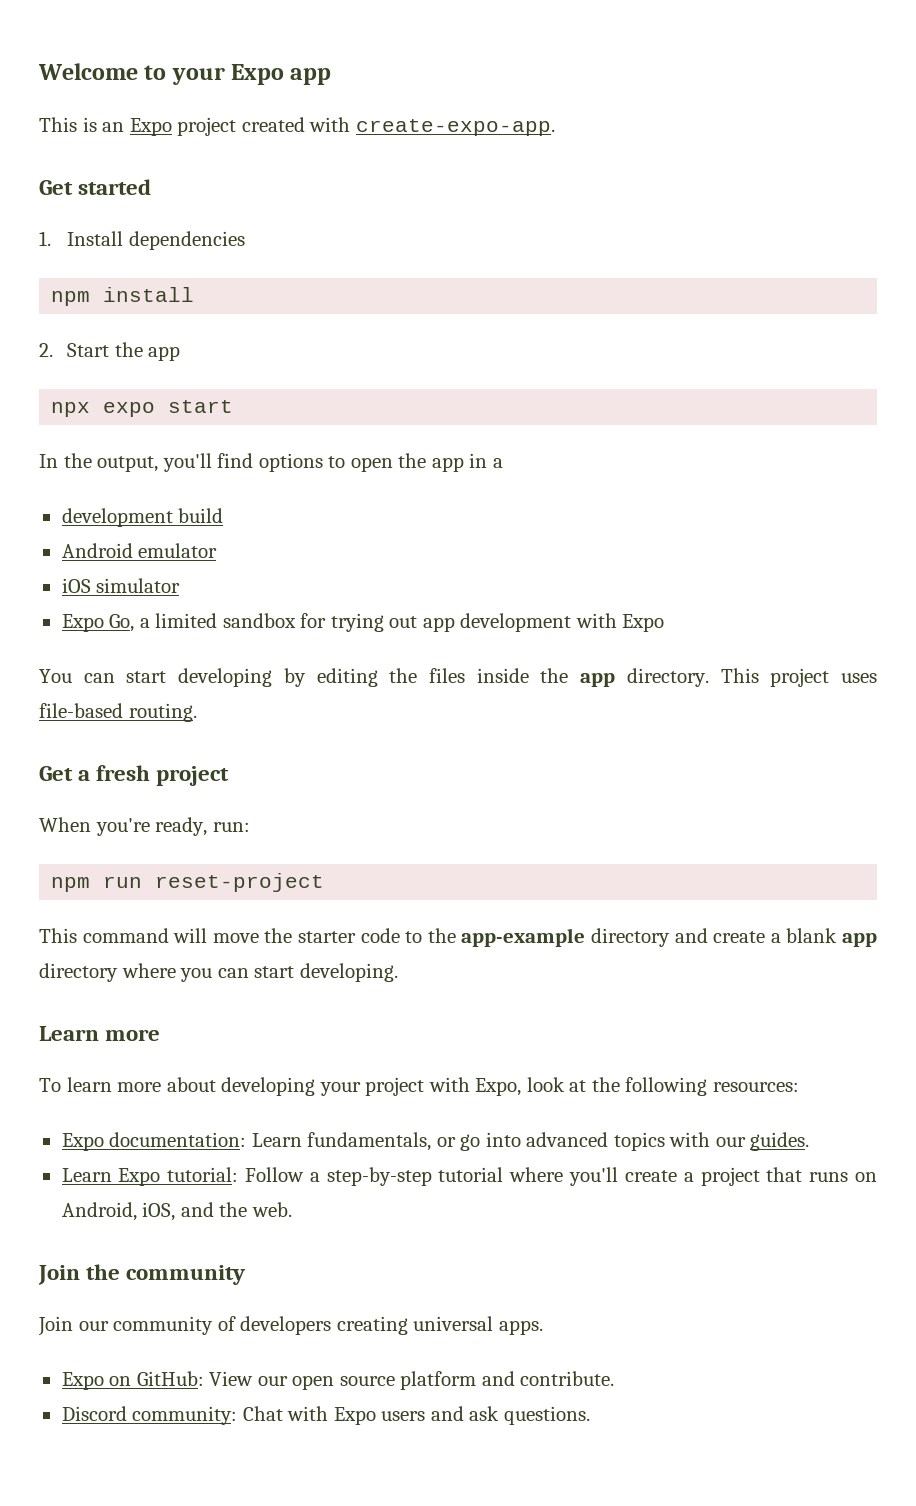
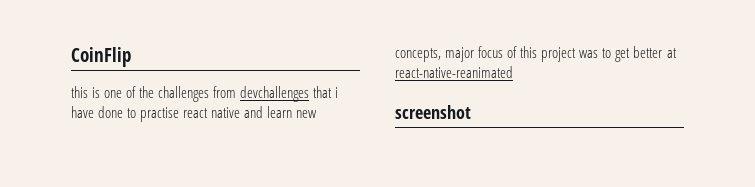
[38,63,332,85] [39,117,555,136] [39,179,152,195] [39,231,245,250] [51,287,195,306] [39,342,181,361] [51,400,234,417] [39,453,503,472] [61,508,224,527] [61,543,218,558] [61,578,181,593] [61,613,665,632] [39,668,877,687] [39,703,197,722] [39,765,230,786] [39,817,250,836] [51,873,325,892] [39,928,878,947] [39,963,398,982] [39,1026,161,1041] [39,1077,799,1096] [61,1132,810,1151] [61,1167,878,1186] [61,1202,292,1221] [38,1264,246,1285] [38,1316,543,1336] [61,1371,615,1390] [61,1406,590,1425] Welcome to your Expo app // This is an Expo project created with create-expo-app. // Get started // 1. Install dependencies // npm install // 2. Start the app // npx expo start // In the output, you'll find options to open the app in a // development build // Android emulator // iOS simulator // Expo Go, a limited sandbox for trying out app development with Expo // You can start developing by editing the files inside the app directory. This project uses file-based routing. // Get a fresh project // When you're ready, run: // npm run reset-project // This command will move the starter code to the app-example directory and create a blank app directory where you can start developing. // Learn more // To learn more about developing your project with Expo, look at the following resources: // Expo documentation: Learn fundamentals, or go into advanced topics with our guides. // Learn Expo tutorial: Follow a step-by-step tutorial where you'll create a project that runs on Android, iOS, and the web. // Join the community // Join our community of developers creating universal apps. // Expo on GitHub: View our open source platform and contribute. // Discord community: Chat with Expo users and ask questions. -> [71,47,131,67] [71,86,339,102] [71,106,318,122] [395,46,677,62] [395,66,513,78] [395,105,471,119] CoinFlip // this is one of the challenges from devchallenges that i have done to practise react native and learn new concepts, major focus of this project was to get better at react-native-reanimated // screenshot

